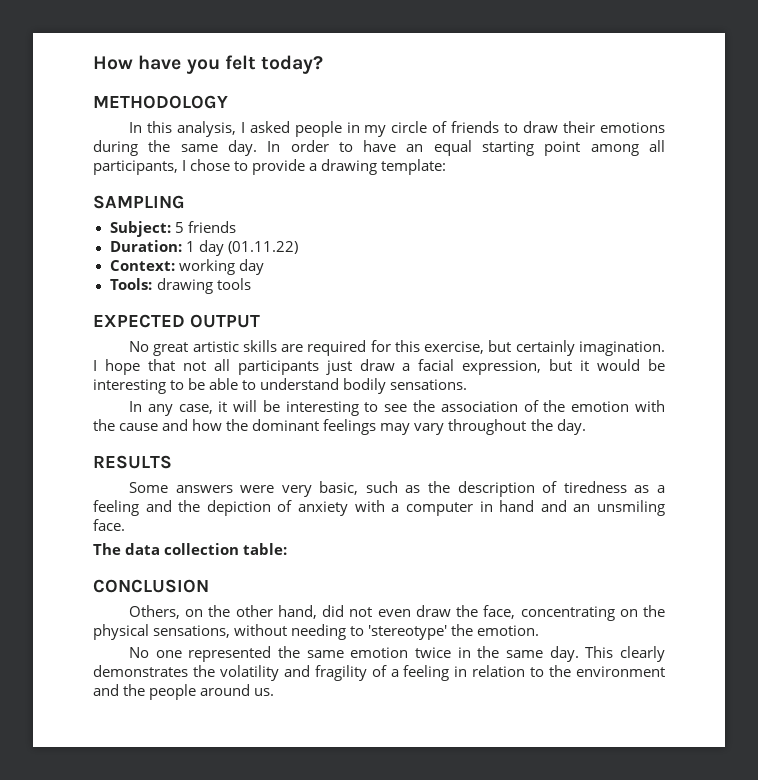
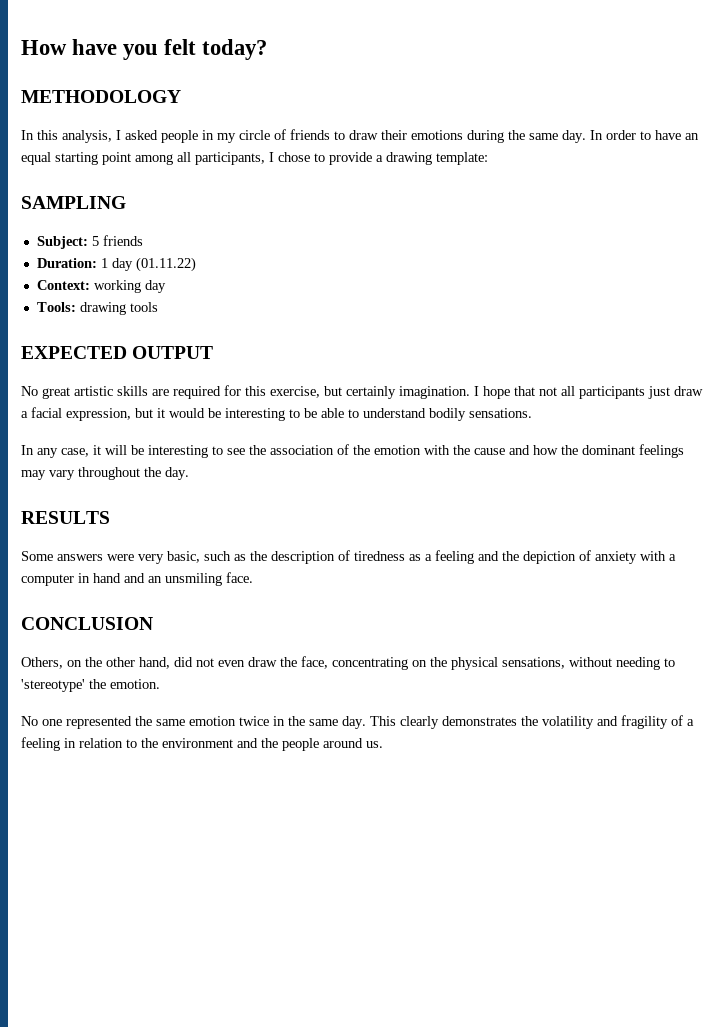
[93,543,288,555] // The data collection table: -> (253, 577) none

